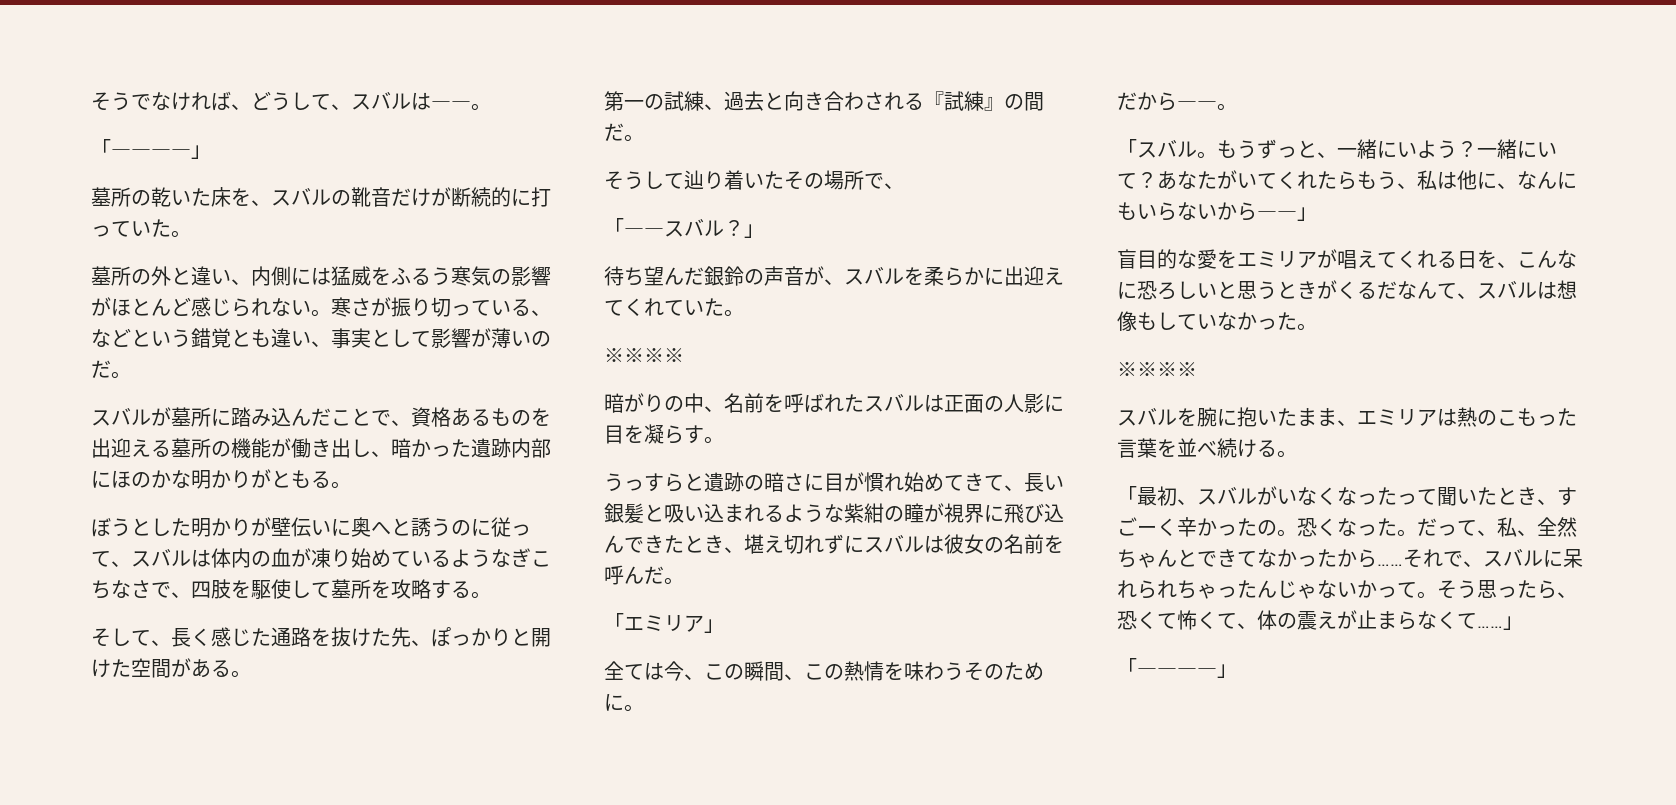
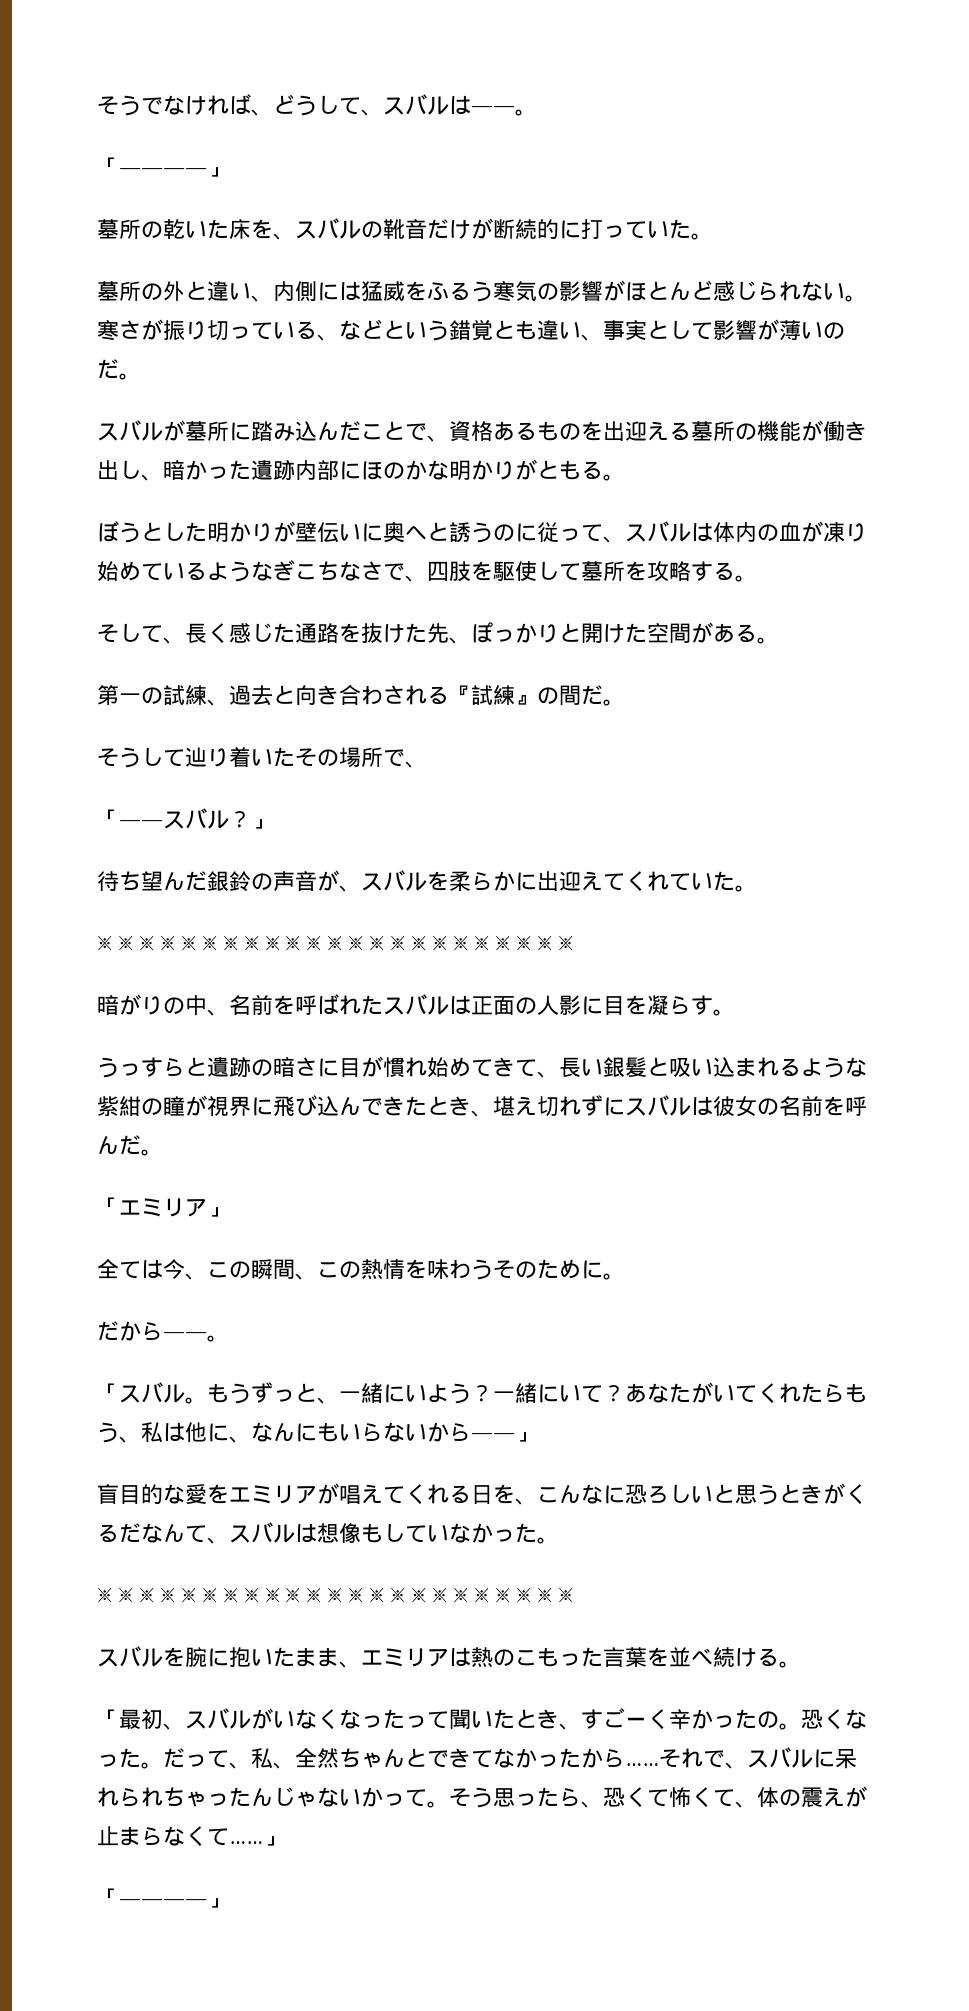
[604,348,684,363] ※※※※ -> [97,935,573,951] ※ ※ ※ ※ ※ ※ ※ ※ ※ ※ ※ ※ ※ ※ ※ ※ ※ ※ ※ ※ ※ ※ ※
[1117,362,1197,377] ※※※※ -> [97,1587,573,1603] ※ ※ ※ ※ ※ ※ ※ ※ ※ ※ ※ ※ ※ ※ ※ ※ ※ ※ ※ ※ ※ ※ ※

